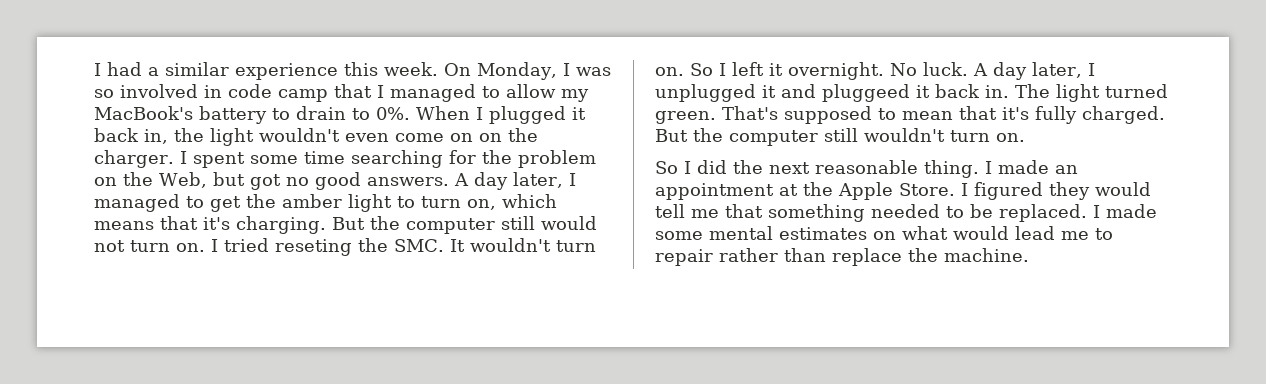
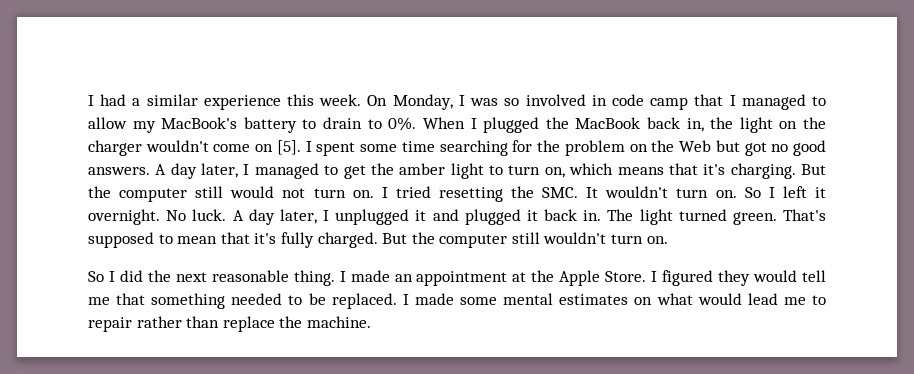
[572,107,586,120] it -> [545,117,641,129] the MacBook
[259,128,538,142] [94,150,174,168] wouldn't even come on on the charger. -> [779,117,826,129] [88,140,301,156] on the charger wouldn't come on [5].
[159,172,207,188] Web, -> [679,140,712,152] Web
[275,239,352,256] reseting -> [438,187,503,202] resetting
[822,84,910,102] pluggeed -> [464,209,521,225] plugged

